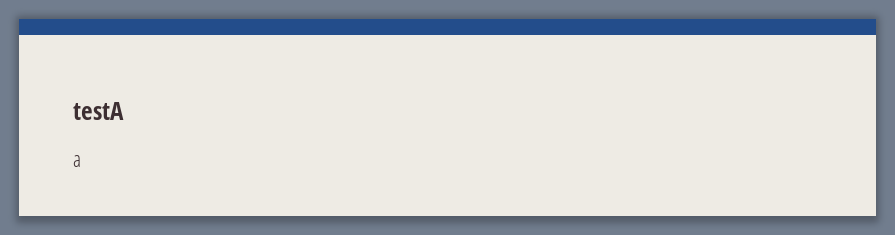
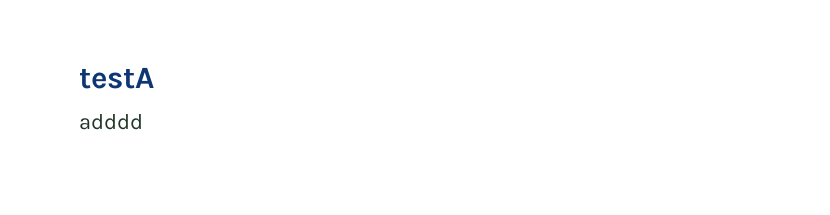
[73,155,81,167] a -> [79,114,143,130] adddd

